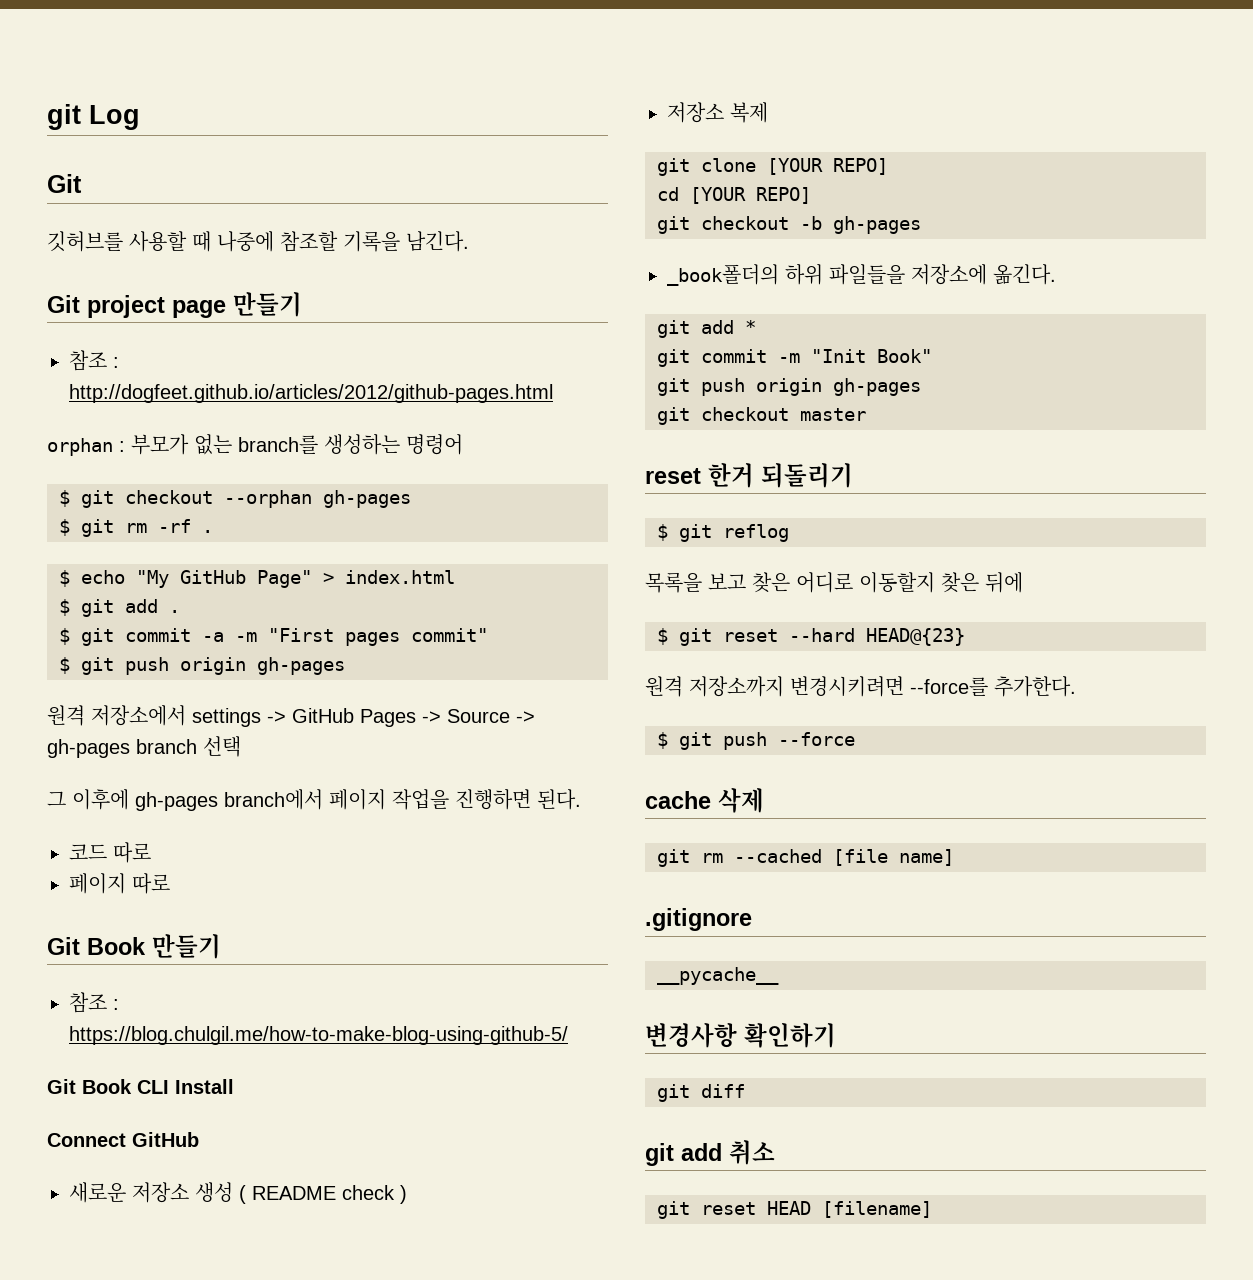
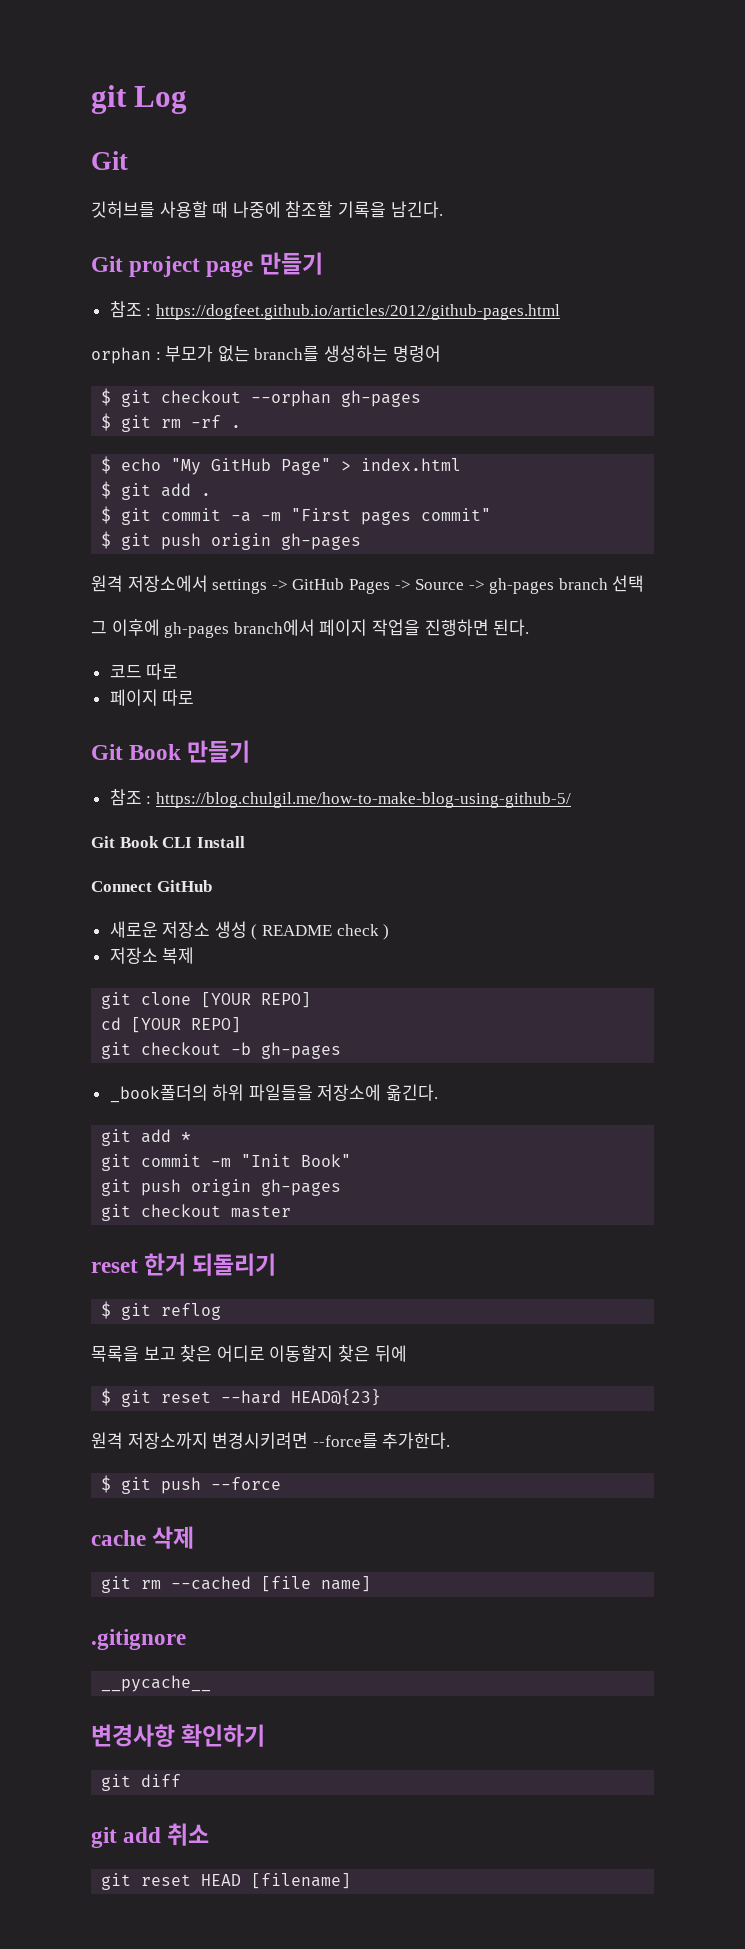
[69,384,553,403] http://dogfeet.github.io/articles/2012/github-pages.html -> [155,304,560,320] https://dogfeet.github.io/articles/2012/github-pages.html

